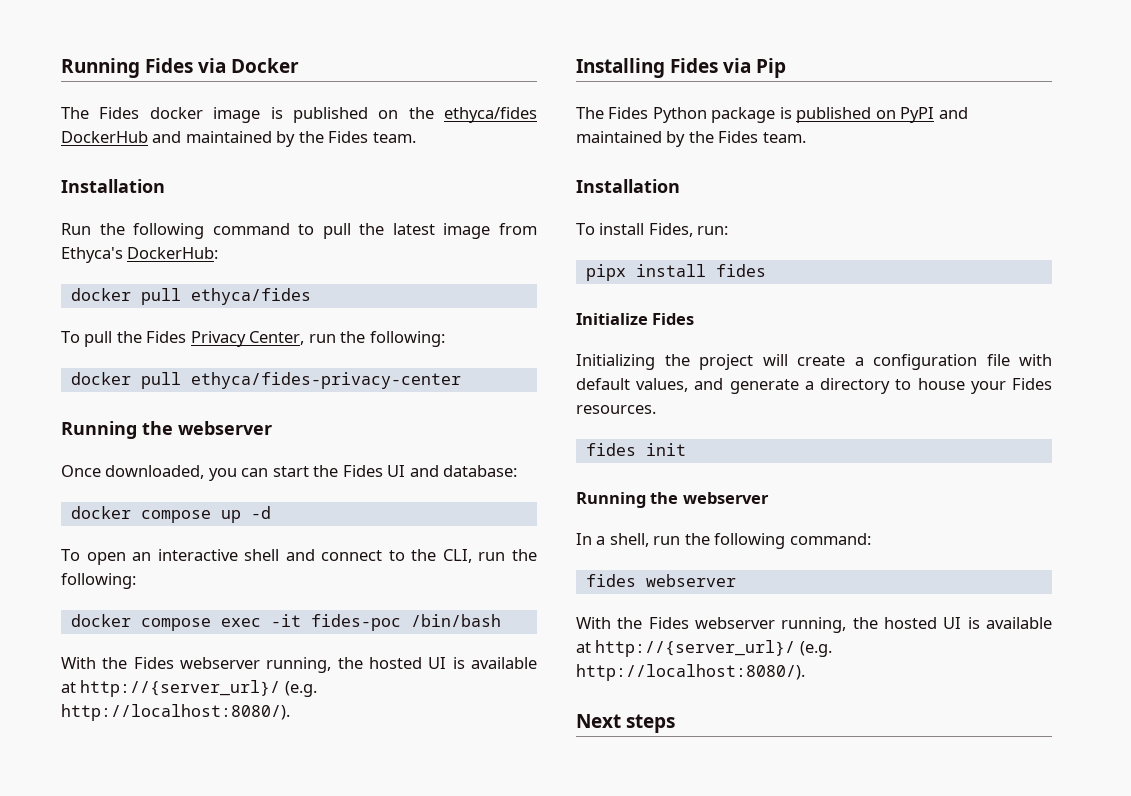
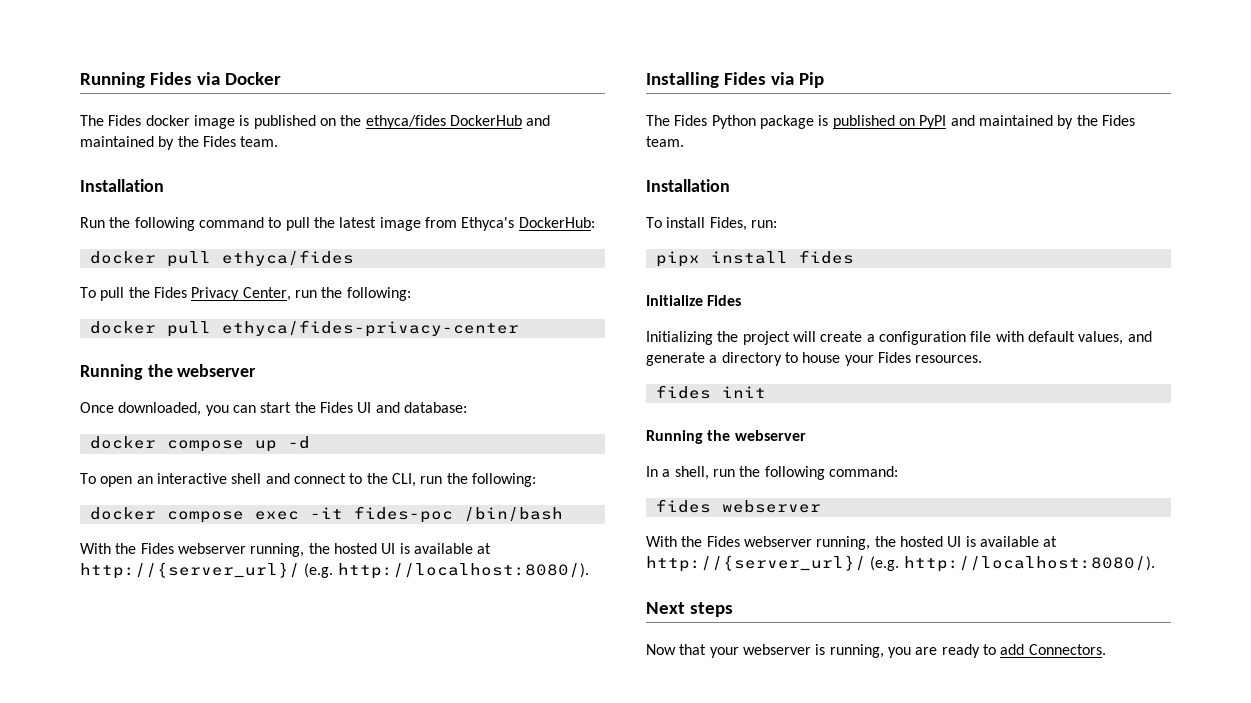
(676, 723) none -> [646,644,1106,658] // Now that your webserver is running, you are ready to add Connectors.

